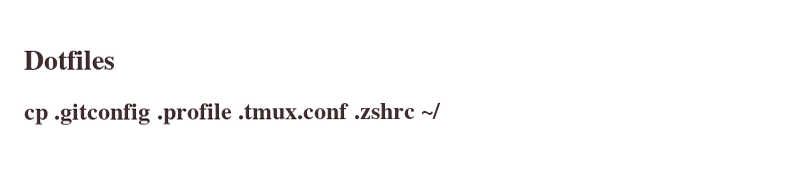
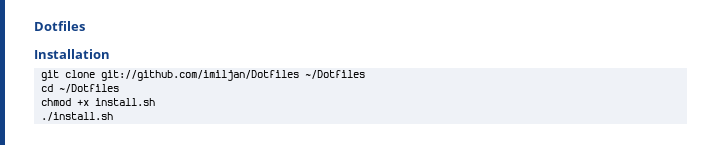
[24,102,443,125] cp .gitconfig .profile .tmux.conf .zshrc ~/ -> [34,49,110,59] [40,70,365,81] [40,84,119,93] [40,98,155,106] [40,112,113,121] Installation // git clone git://github.com/imiljan/Dotfiles ~/Dotfiles // cd ~/Dotfiles // chmod +x install.sh // ./install.sh

